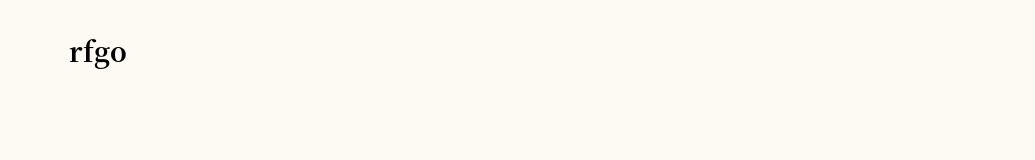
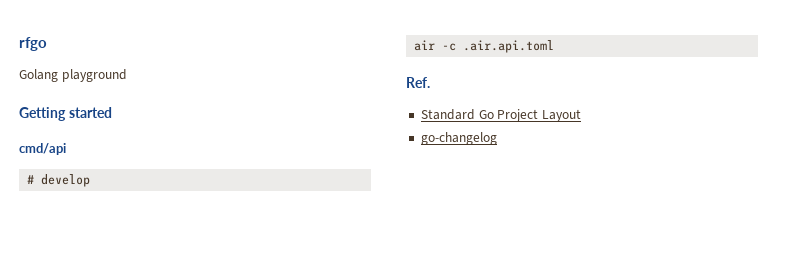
(127, 54) none -> [19,69,127,82] [19,107,112,121] [19,143,66,155] [27,174,91,187] [414,40,555,53] [406,77,430,88] [420,109,581,122] [420,132,497,145] // Golang playground // Getting started // cmd/api // # develop // air -c .air.api.toml // Ref. // Standard Go Project Layout // go-changelog

